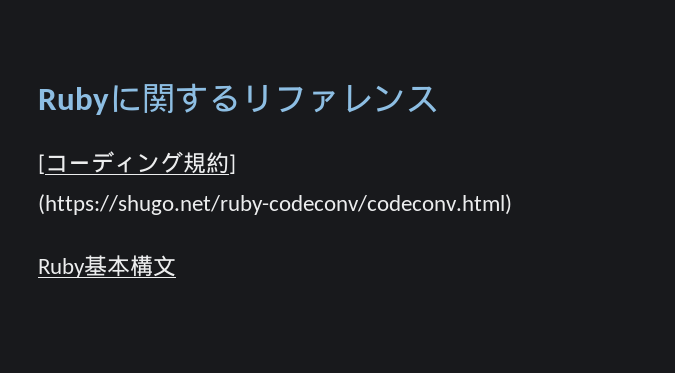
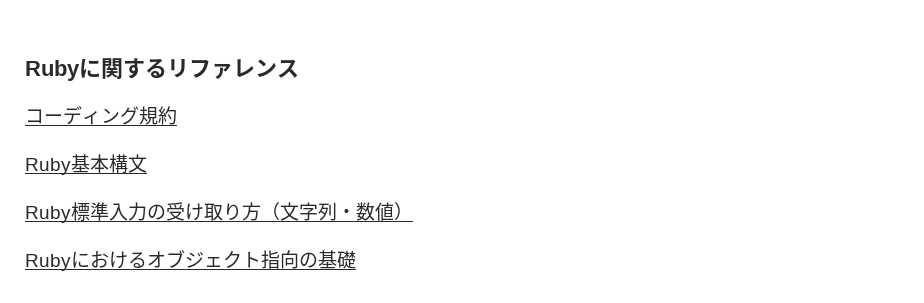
[38,154,45,174] [ -> (299, 68) none
[229,154,236,174] [38,194,512,215] ] (https://shugo.net/ruby-codeconv/codeconv.html) -> (177, 115) none
(176, 266) none -> [25,202,413,223] [25,249,356,271] // Ruby標準入力の受け取り方（文字列・数値） // Rubyにおけるオブジェクト指向の基礎

